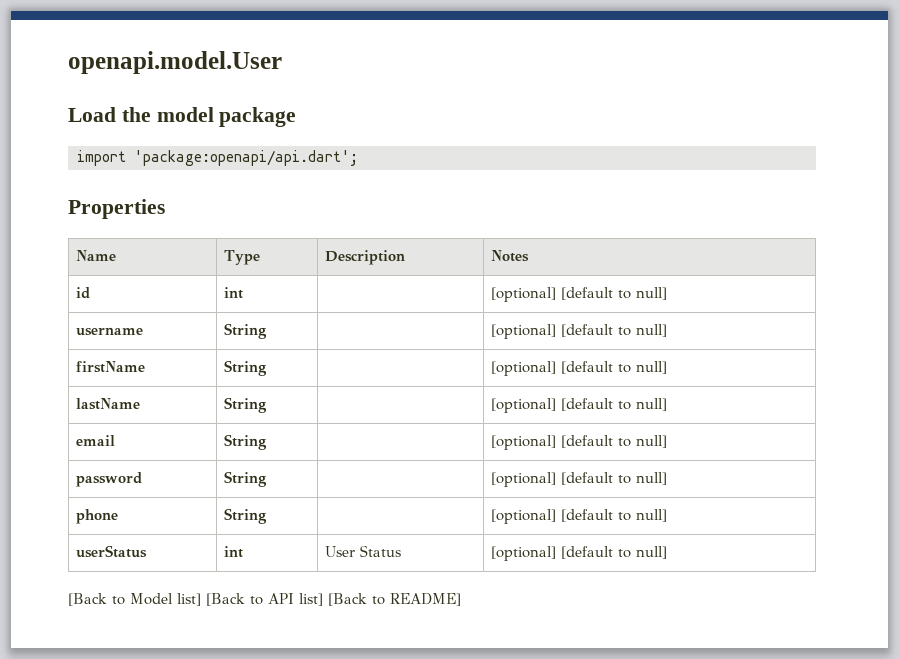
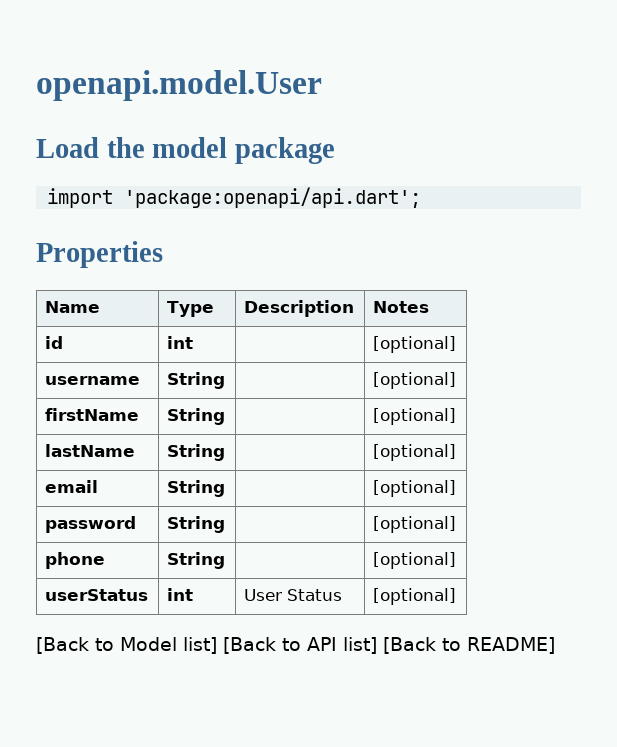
[561,287,668,300] [default to null] -> (457, 344) none
[561,324,668,337] [default to null] -> (457, 380) none
[561,361,668,374] [default to null] -> (457, 416) none
[561,398,668,411] [default to null] -> (457, 452) none
[561,435,668,448] [default to null] -> (457, 488) none
[561,472,668,485] [default to null] -> (457, 524) none
[561,509,668,522] [default to null] -> (457, 560) none
[561,546,668,559] [default to null] -> (457, 596) none

